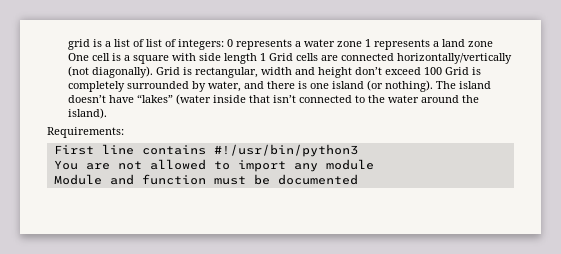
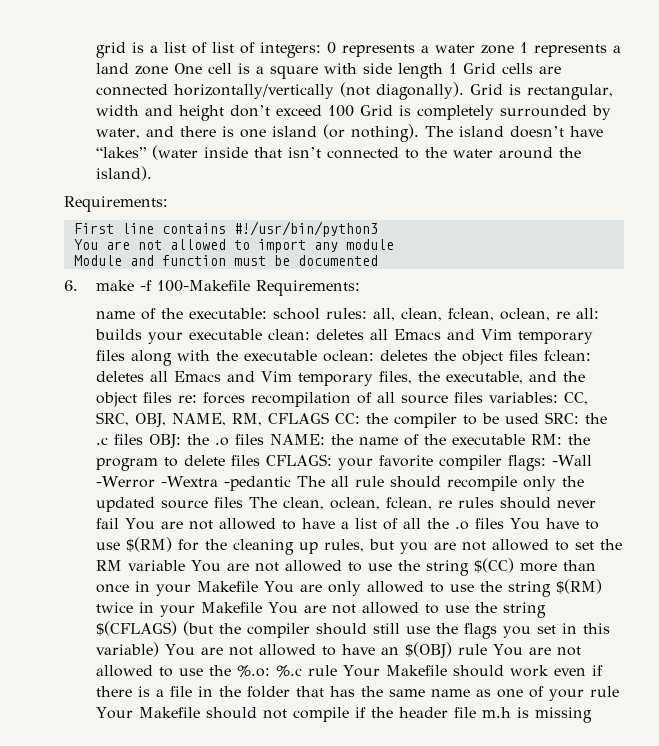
(358, 179) none -> [64,280,360,296] [95,308,599,321] [94,329,593,344] [95,350,591,366] [95,371,585,386] [95,392,588,407] [95,412,607,428] [95,434,590,449] [95,454,592,471] [95,476,584,491] [95,497,596,512] [95,518,599,530] [95,537,622,555] [95,558,596,576] [95,579,602,597] [95,602,546,618] [95,621,610,639] [95,642,581,659] [95,665,603,677] [95,686,619,701] [95,707,592,723] // 6. make -f 100-Makefile Requirements: // name of the executable: school rules: all, clean, fclean, oclean, re all: builds your executable clean: deletes all Emacs and Vim temporary files along with the executable oclean: deletes the object files fclean: deletes all Emacs and Vim temporary files, the executable, and the object files re: forces recompilation of all source files variables: CC, SRC, OBJ, NAME, RM, CFLAGS CC: the compiler to be used SRC: the .c files OBJ: the .o files NAME: the name of the executable RM: the program to delete files CFLAGS: your favorite compiler flags: -Wall -Werror -Wextra -pedantic The all rule should recompile only the updated source files The clean, oclean, fclean, re rules should never fail You are not allowed to have a list of all the .o files You have to use $(RM) for the cleaning up rules, but you are not allowed to set the RM variable You are not allowed to use the string $(CC) more than once in your Makefile You are only allowed to use the string $(RM) twice in your Makefile You are not allowed to use the string $(CFLAGS) (but the compiler should still use the flags you set in this variable) You are not allowed to have an $(OBJ) rule You are not allowed to use the %.o: %.c rule Your Makefile should work even if there is a file in the folder that has the same name as one of your rule Your Makefile should not compile if the header file m.h is missing

